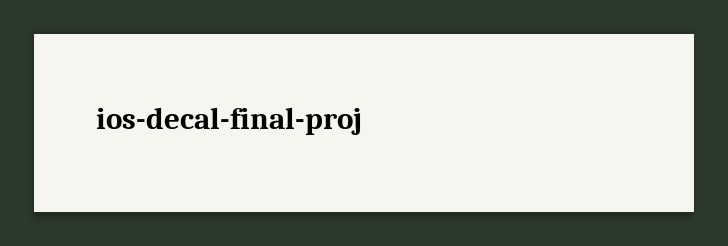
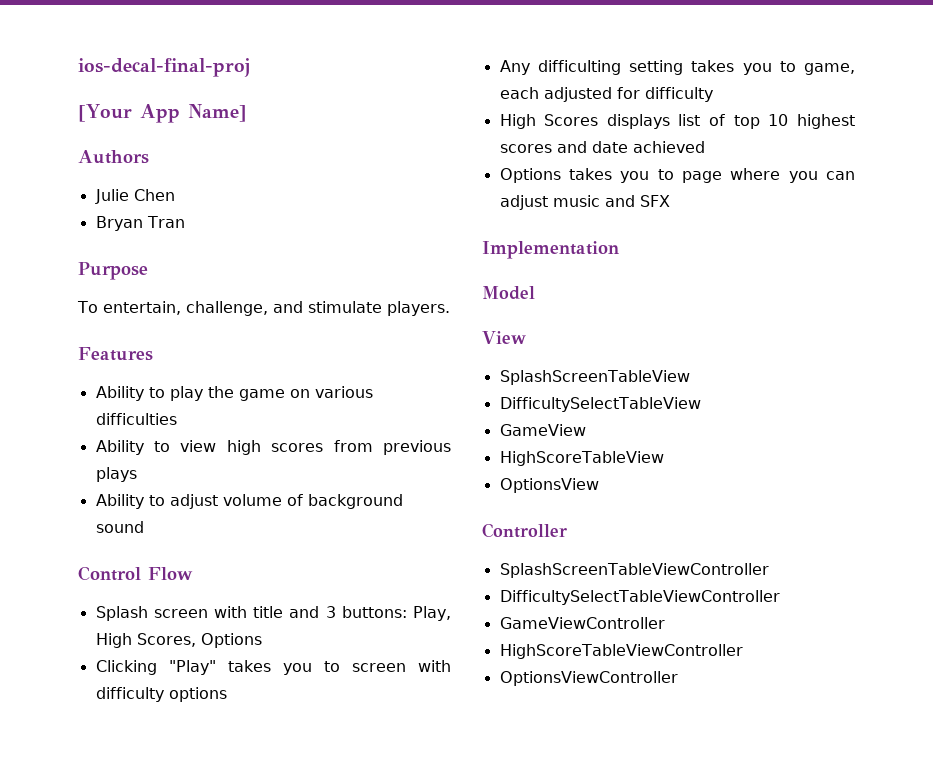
(362, 121) none -> [78,104,247,123] [78,150,149,164] [94,189,175,204] [95,216,185,231] [78,262,148,280] [77,301,450,316] [78,347,153,361] [95,386,373,401] [95,413,177,425] [95,440,451,455] [95,467,137,482] [95,494,403,509] [95,521,144,533] [78,566,193,581] [95,606,451,621] [95,633,262,648] [95,660,451,675] [95,687,227,702] [499,60,855,75] [499,87,713,102] [499,114,855,129] [499,141,705,153] [499,168,855,183] [499,195,670,210] [482,241,619,259] [482,286,535,300] [482,331,526,344] [499,370,690,385] [499,397,701,412] [499,424,586,436] [499,451,664,466] [499,478,599,493] [482,523,567,538] [499,563,769,578] [499,590,780,605] [499,617,665,629] [499,644,743,659] [499,671,678,686] // [Your App Name] // Authors // Julie Chen // Bryan Tran // Purpose // To entertain, challenge, and stimulate players. // Features // Ability to play the game on various difficulties // Ability to view high scores from previous plays // Ability to adjust volume of background sound // Control Flow // Splash screen with title and 3 buttons: Play, High Scores, Options // Clicking "Play" takes you to screen with difficulty options // Any difficulting setting takes you to game, each adjusted for difficulty // High Scores displays list of top 10 highest scores and date achieved // Options takes you to page where you can adjust music and SFX // Implementation // Model // View // SplashScreenTableView // DifficultySelectTableView // GameView // HighScoreTableView // OptionsView // Controller // SplashScreenTableViewController // DifficultySelectTableViewController // GameViewController // HighScoreTableViewController // OptionsViewController

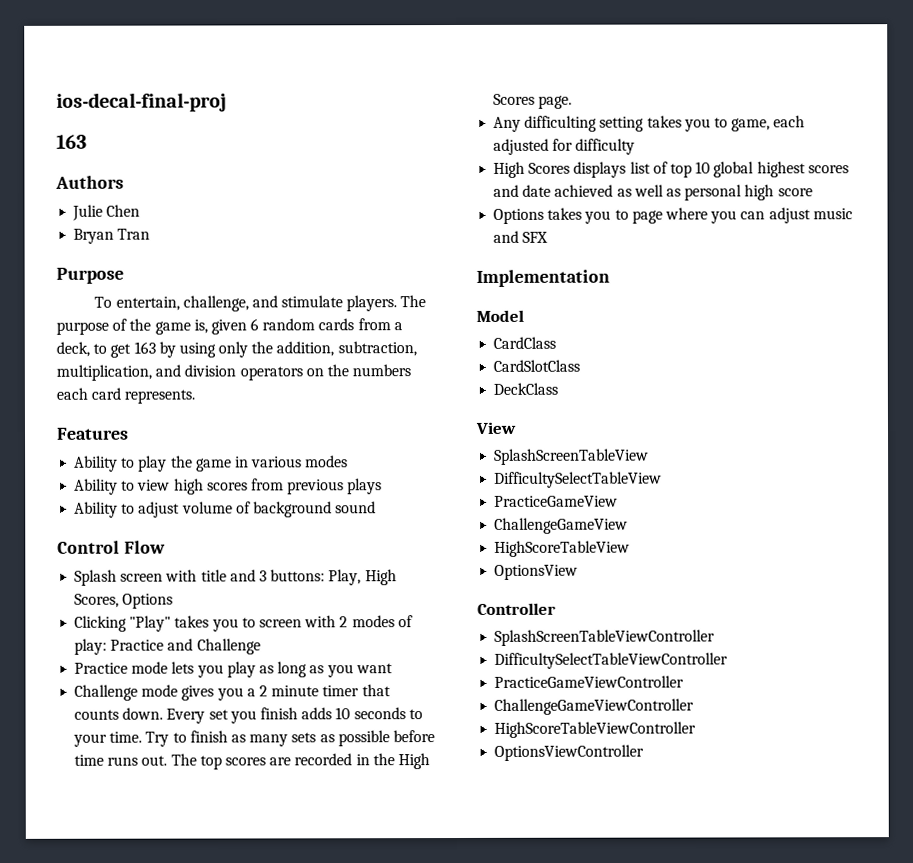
[78,104,247,123] [Your App Name] -> [56,134,87,149] 163
(450, 308) none -> [400,295,427,308] [56,318,403,335] [56,341,417,358] [56,364,412,381] [56,387,196,404] The purpose of the game is, given 6 random cards from a deck, to get 163 by using only the addition, subtraction, multiplication, and division operators on the numbers each card represents.
[289,386,373,398] [95,413,177,425] on various difficulties -> [234,455,349,468] in various modes
[95,687,227,702] difficulty options -> [339,615,413,628] [74,638,261,655] [74,661,393,678] [74,684,391,701] [74,707,423,724] [73,730,435,747] [74,753,430,770] [493,93,573,109] 2 modes of play: Practice and Challenge // Practice mode lets you play as long as you want // Challenge mode gives you a 2 minute timer that counts down. Every set you finish adds 10 seconds to your time. Try to finish as many sets as possible before time runs out. The top scores are recorded in the High Scores page.
(789, 120) none -> [713,161,755,178] global
(705, 147) none -> [616,184,813,201] as well as personal high score
(535, 293) none -> [493,336,557,349] [493,359,581,372] [493,382,559,395] // CardClass // CardSlotClass // DeckClass
[499,424,586,436] GameView -> [494,495,619,507] [494,517,629,534] PracticeGameView // ChallengeGameView
[499,617,665,629] GameViewController -> [494,675,685,688] [494,698,695,715] PracticeGameViewController // ChallengeGameViewController

